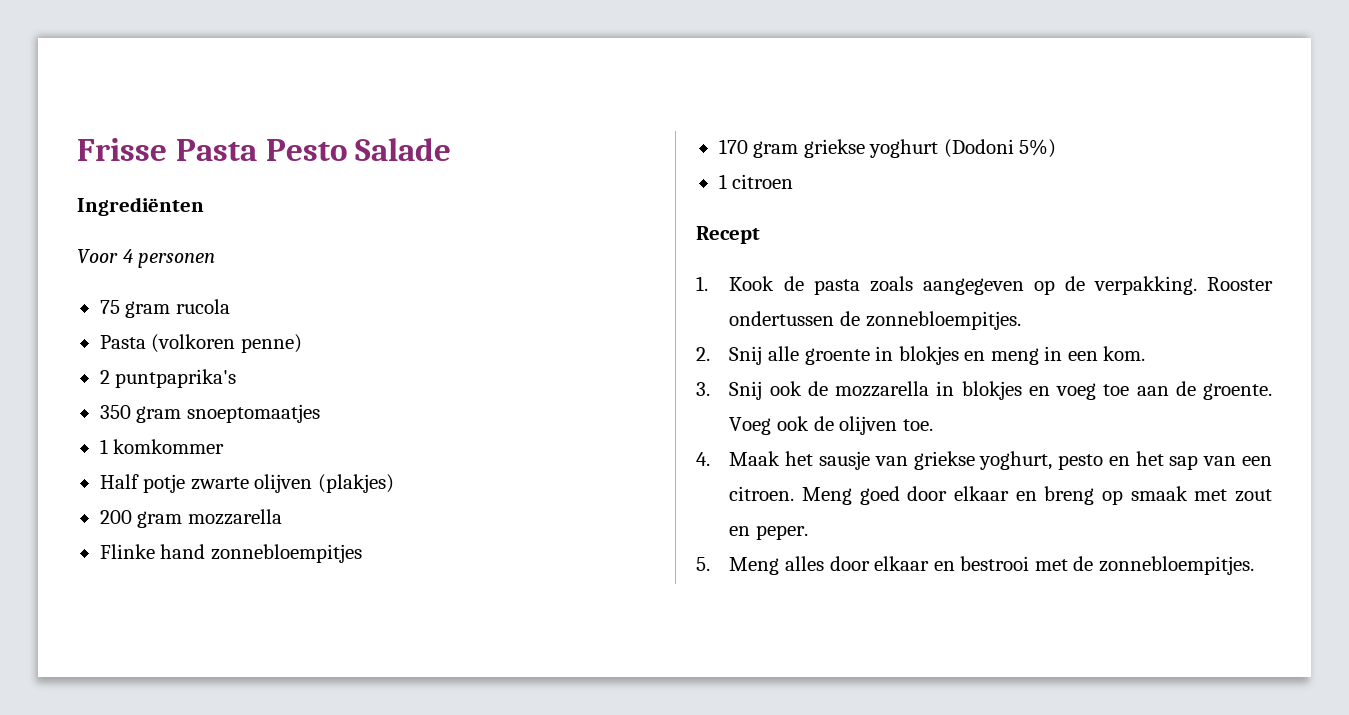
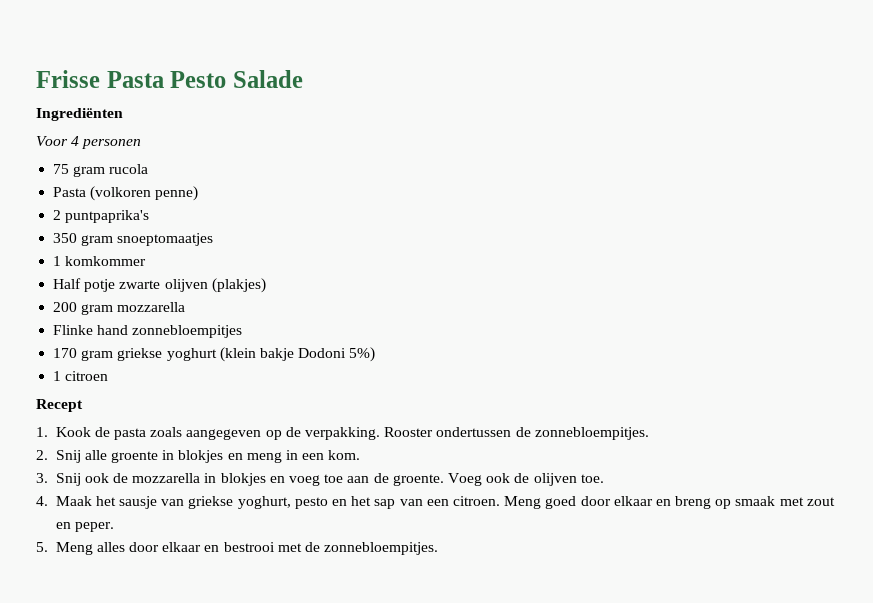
[943,139,1014,158] (Dodoni -> [219,347,347,362] (klein bakje Dodoni

